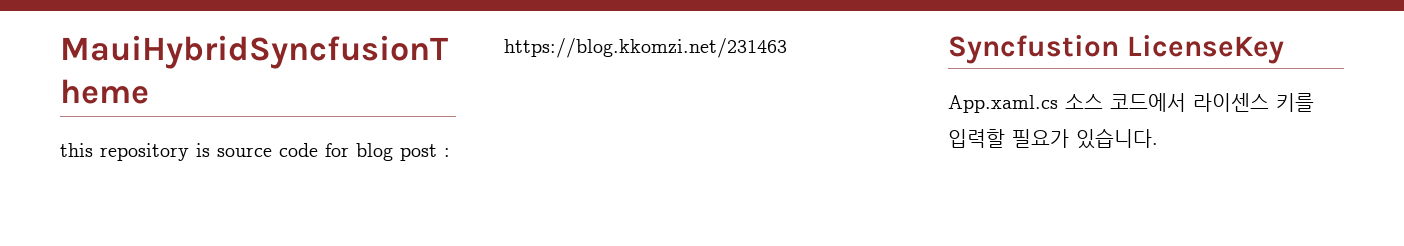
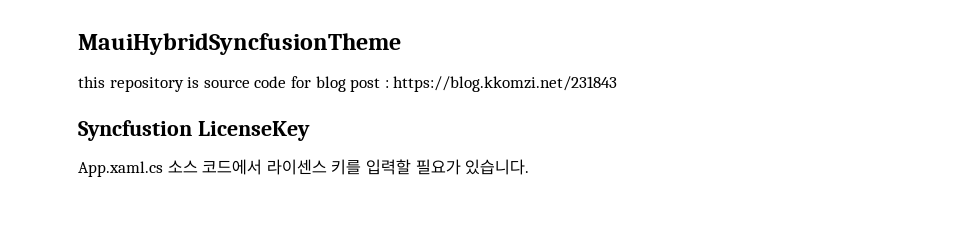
[504,38,787,58] https://blog.kkomzi.net/231463 -> [393,76,618,92] https://blog.kkomzi.net/231843

